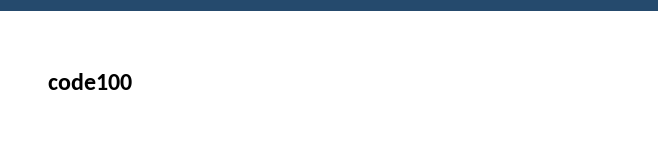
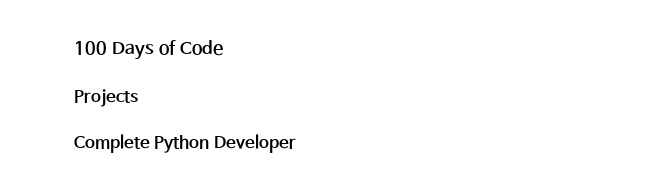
[48,73,132,90] code100 -> [74,40,223,60] [74,89,138,107] [74,134,296,153] 100 Days of Code // Projects // Complete Python Developer

